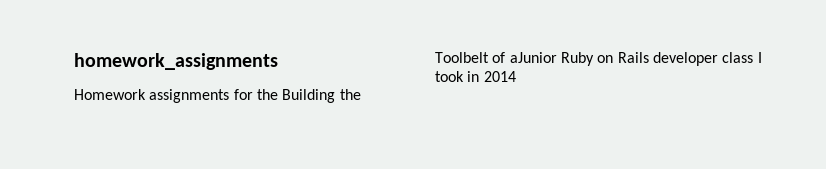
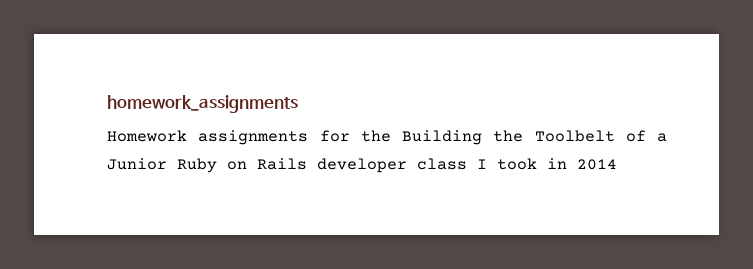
[509,52,557,63] aJunior -> [657,133,667,142] [107,158,167,170] a Junior

